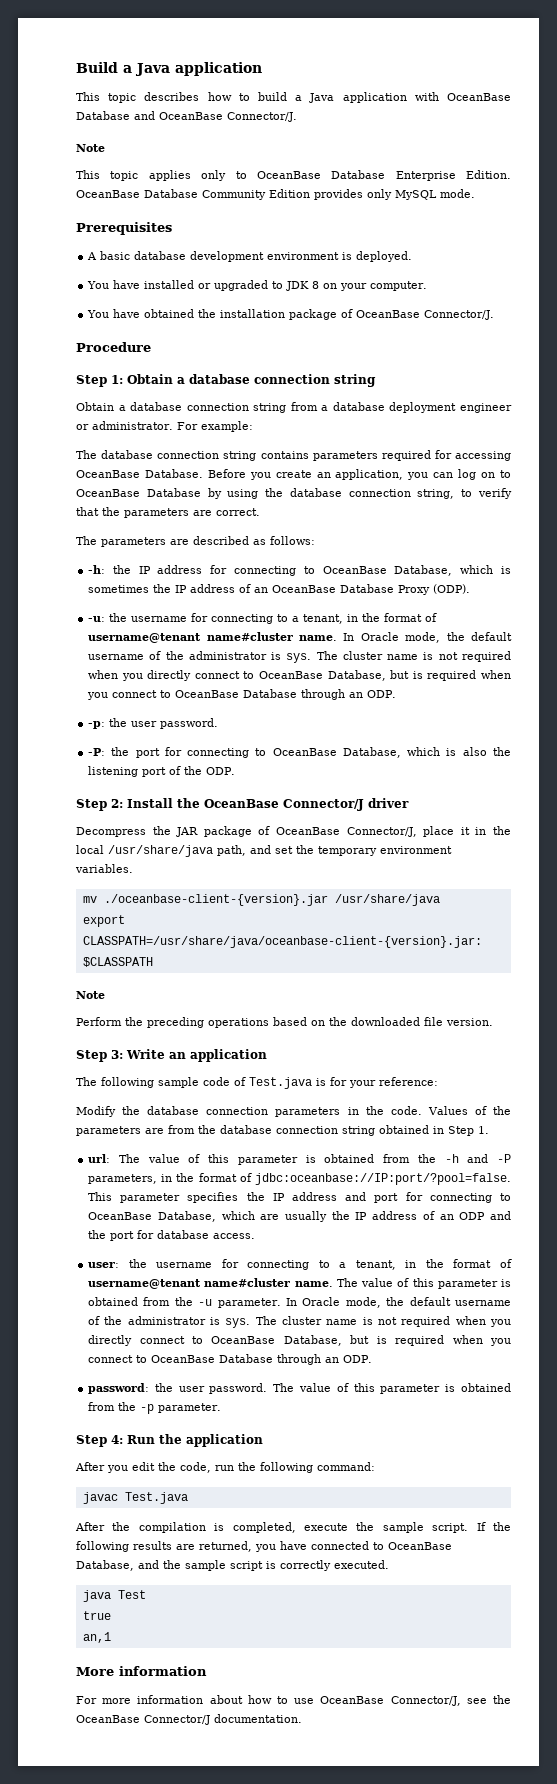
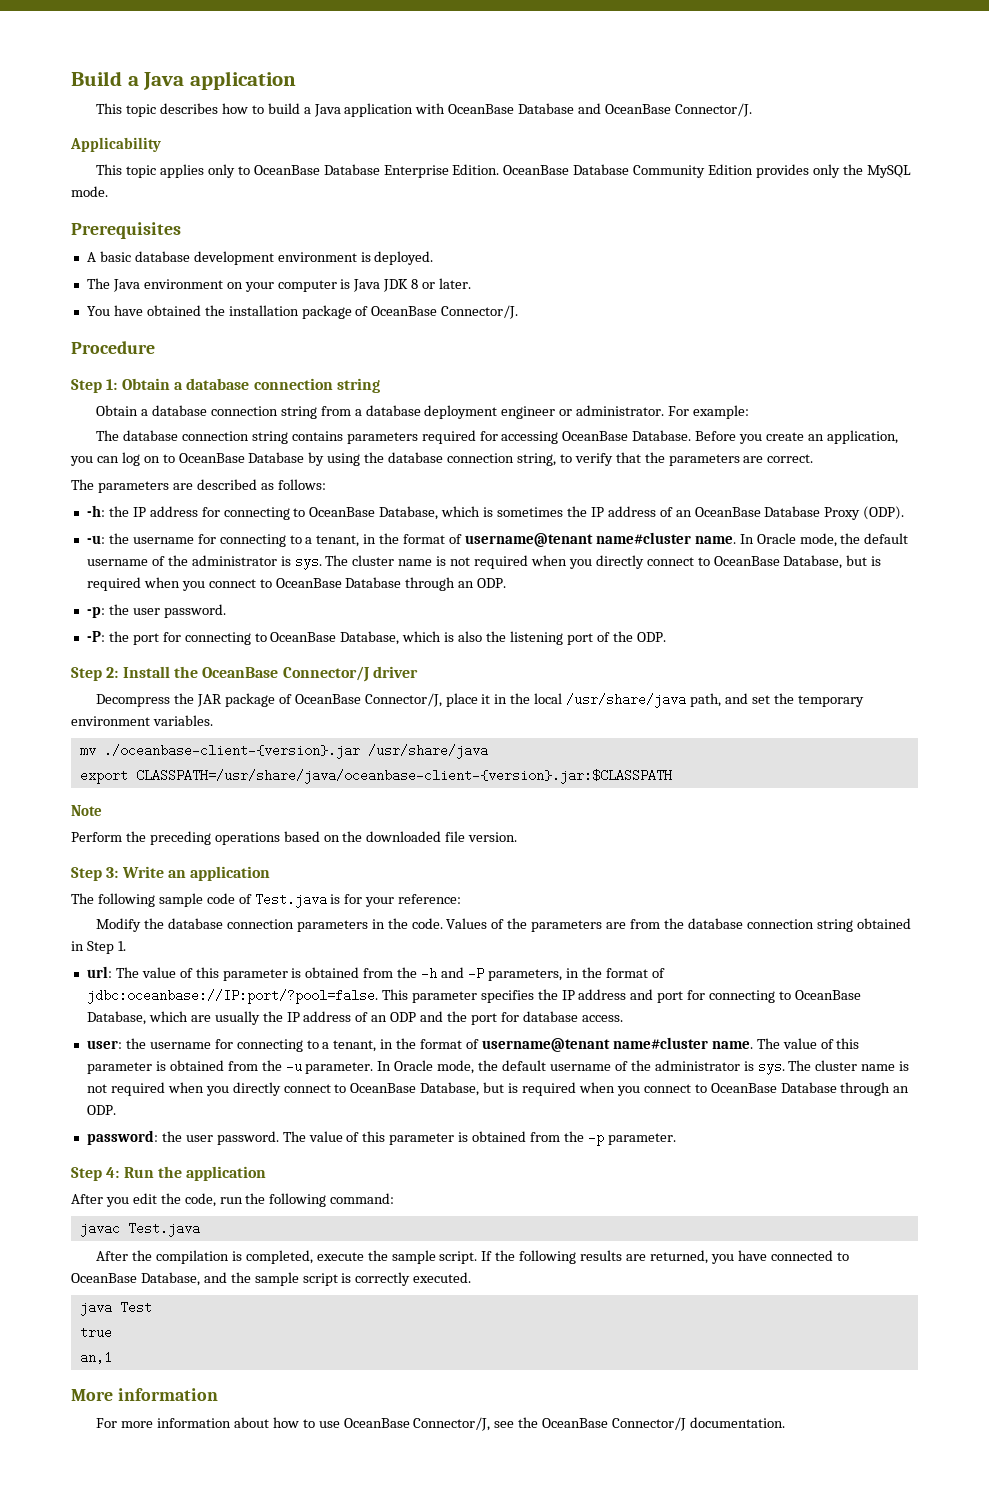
[76,144,105,152] Note -> [70,137,161,152] Applicability
(392, 194) none -> [842,164,863,175] the
[87,280,428,291] You have installed or upgraded to JDK 8 on your computer. -> [86,278,472,292] The Java environment on your computer is Java JDK 8 or later.

